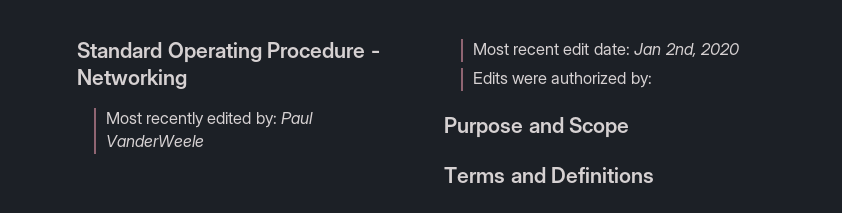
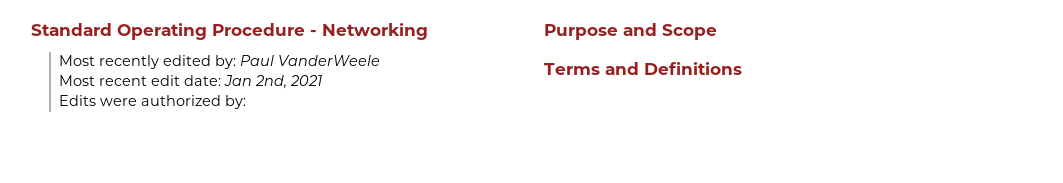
[700,43,741,55] 2020 -> [290,75,323,86] 2021

